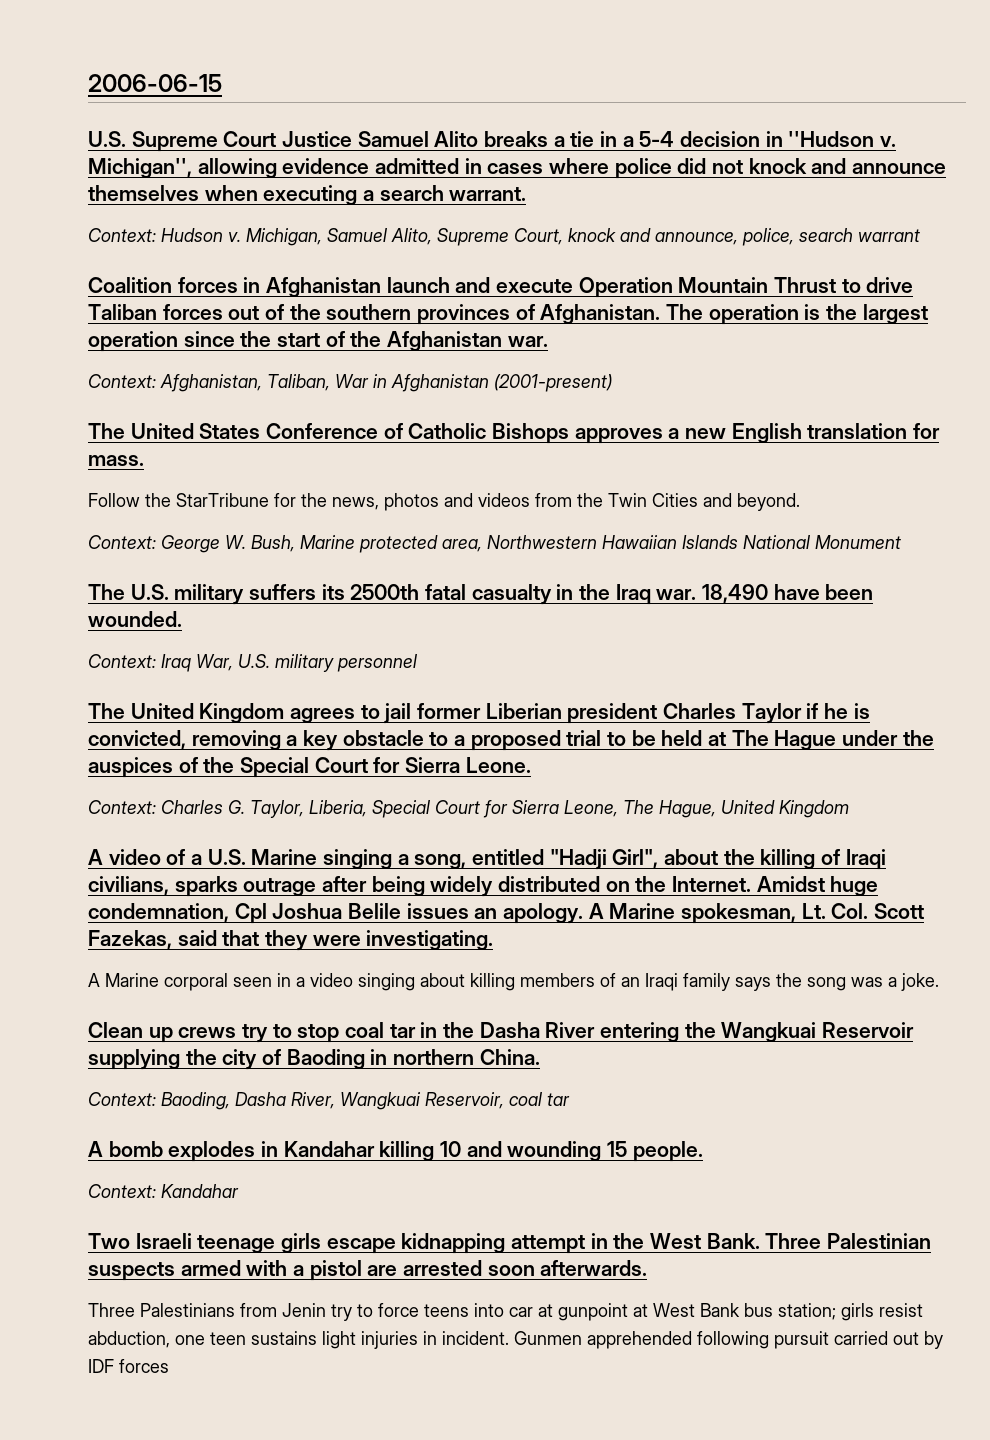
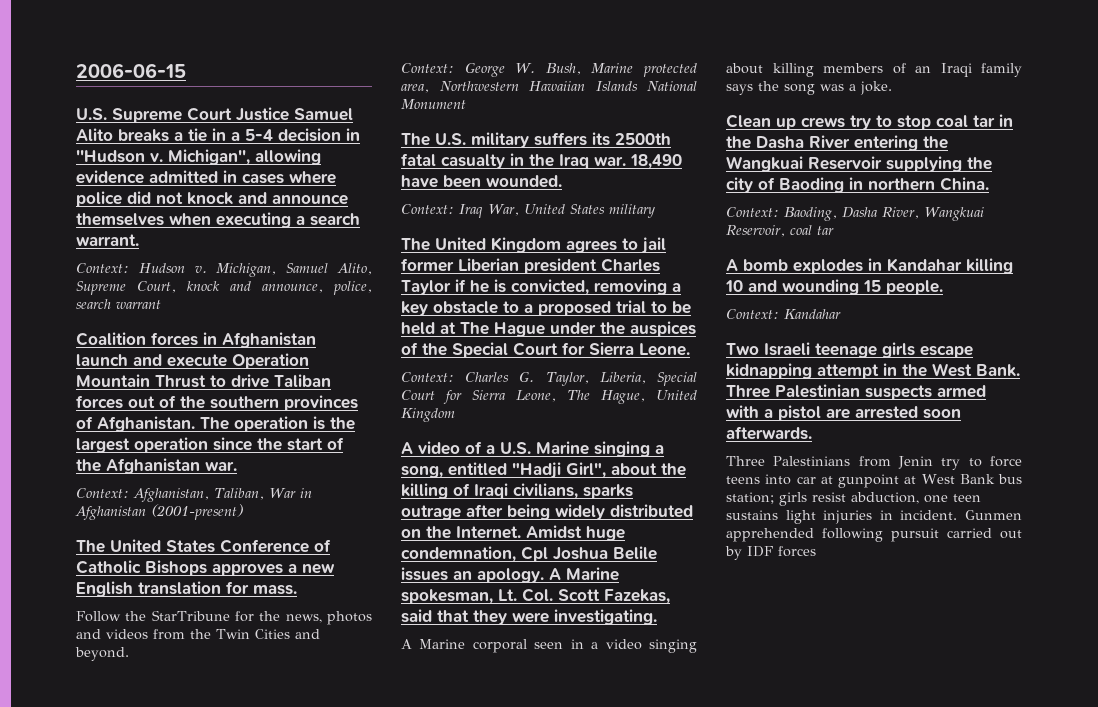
[238,654,417,672] U.S. military personnel -> [523,204,655,218] United States military

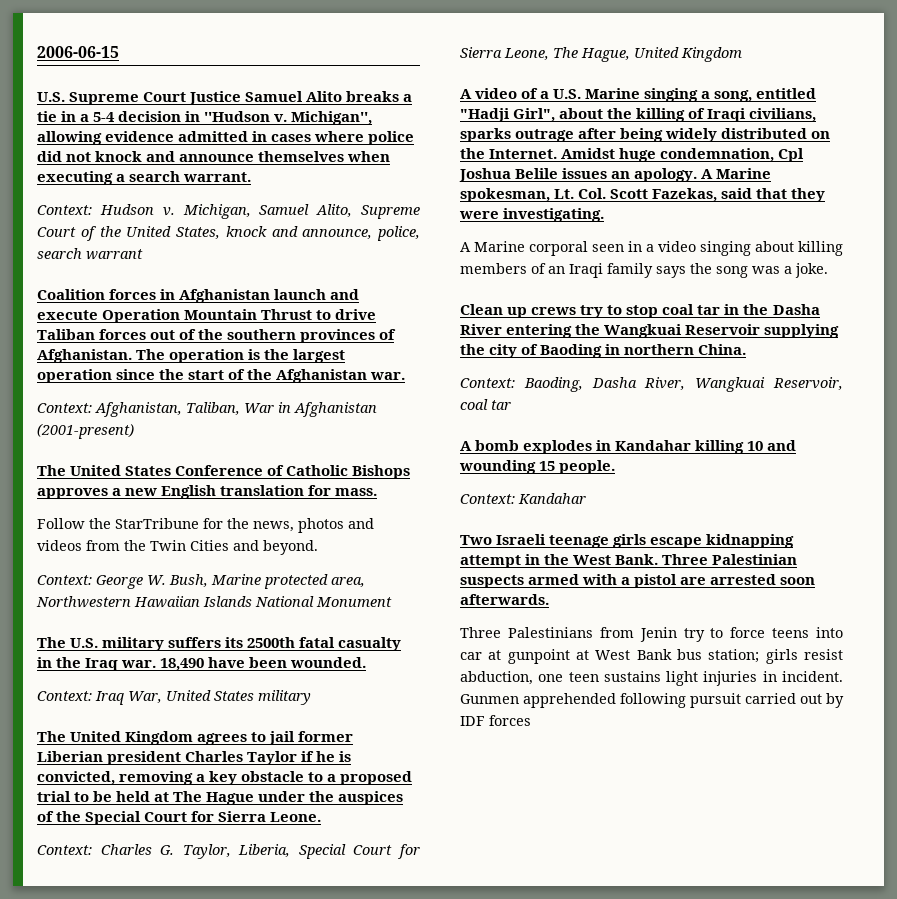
[137,281,176,293] Court, -> [37,226,220,241] Court of the United States,

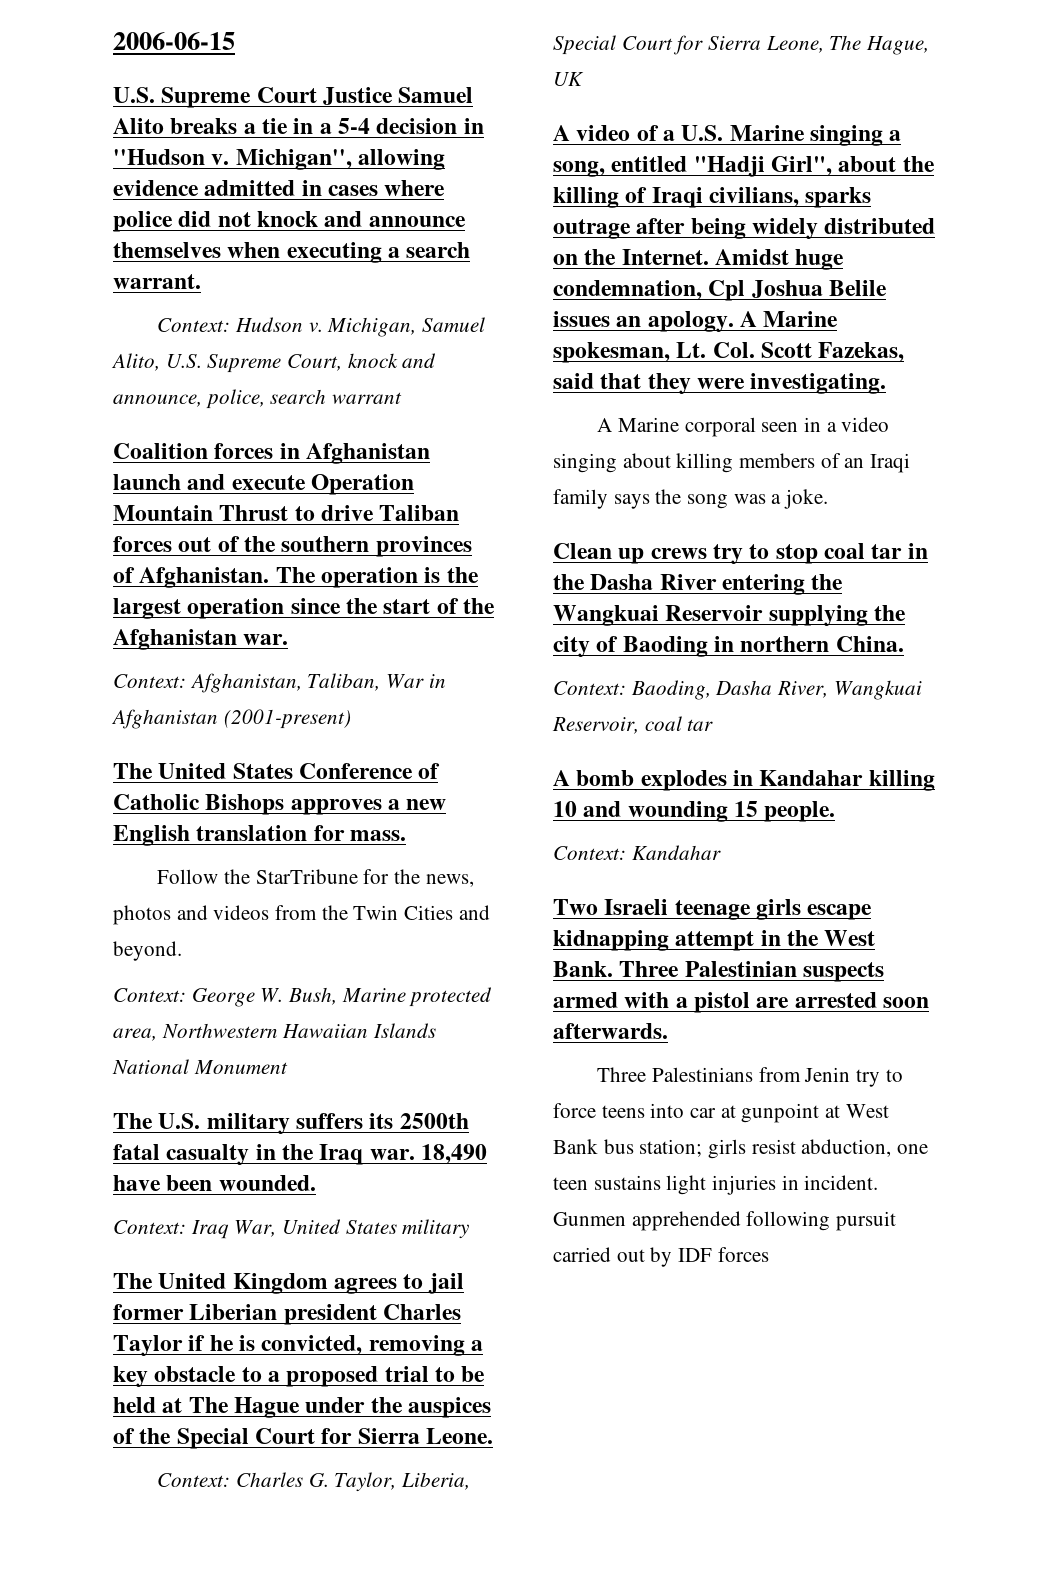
[361,205,420,219] [37,226,220,241] Supreme Court of the United States, -> [165,354,343,373] U.S. Supreme Court,
[634,47,742,62] United Kingdom -> [553,72,584,86] UK

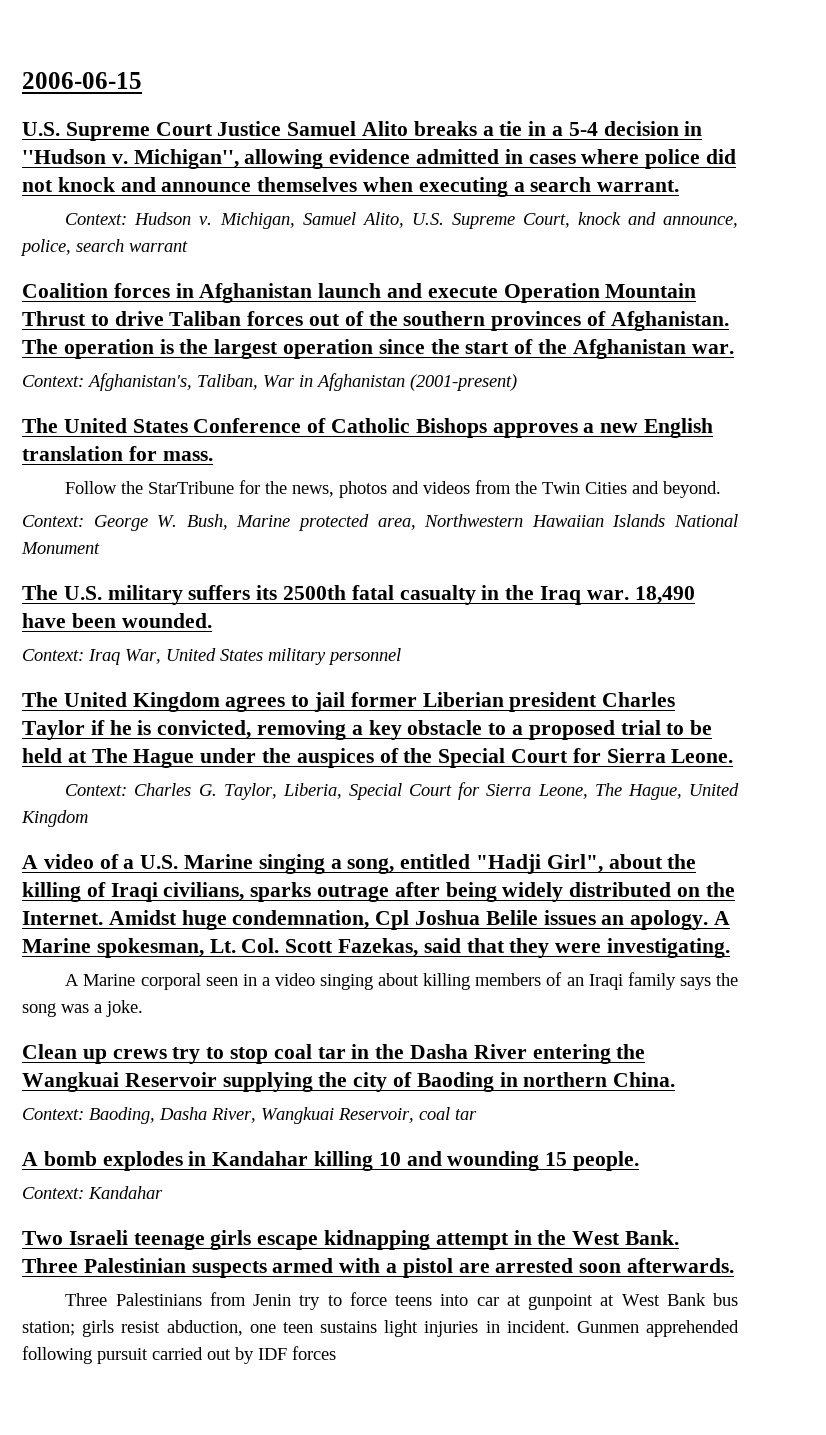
[189,673,302,693] Afghanistan, -> [87,373,192,391] Afghanistan's,
(470, 1229) none -> [328,648,401,665] personnel
[553,72,584,86] UK -> [689,783,739,796] [21,810,88,827] United Kingdom

